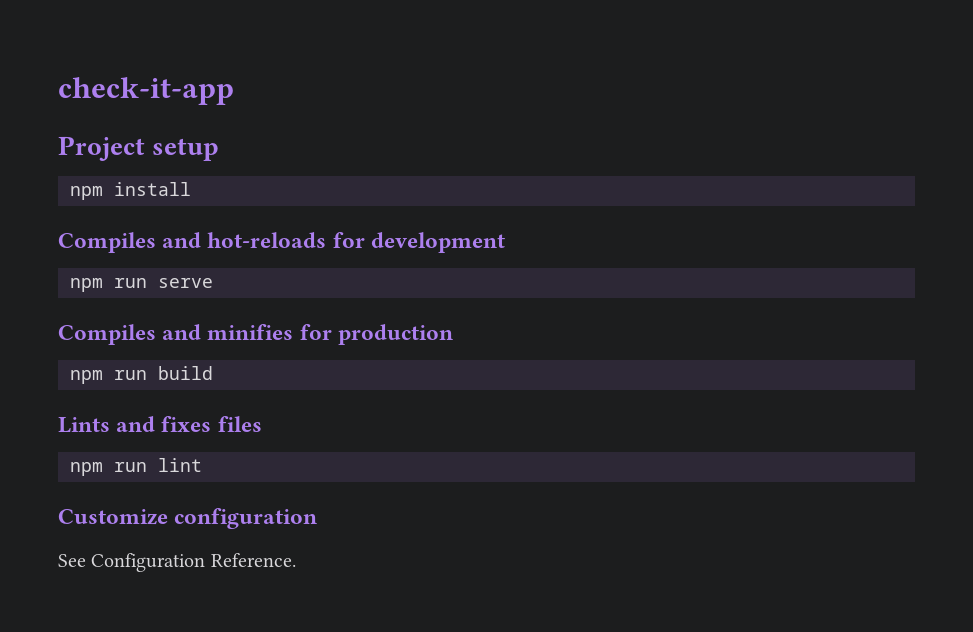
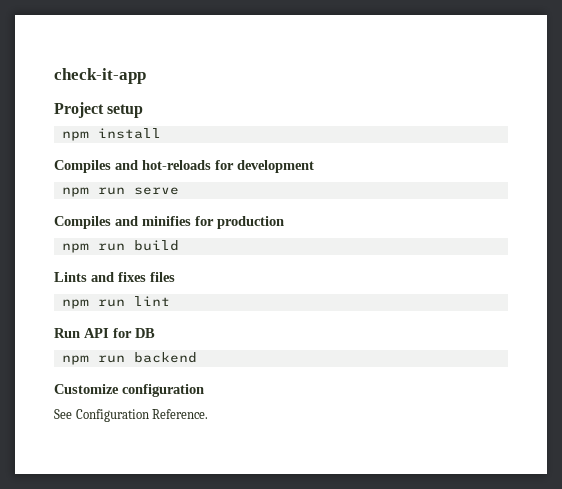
(202, 465) none -> [54,328,155,338] [61,352,197,365] // Run API for DB // npm run backend

